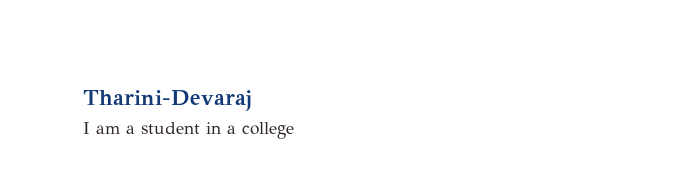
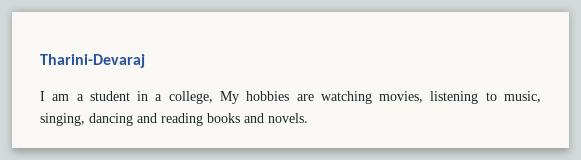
[242,122,294,139] college -> [168,91,541,104] [40,113,308,126] college, My hobbies are watching movies, listening to music, singing, dancing and reading books and novels.

